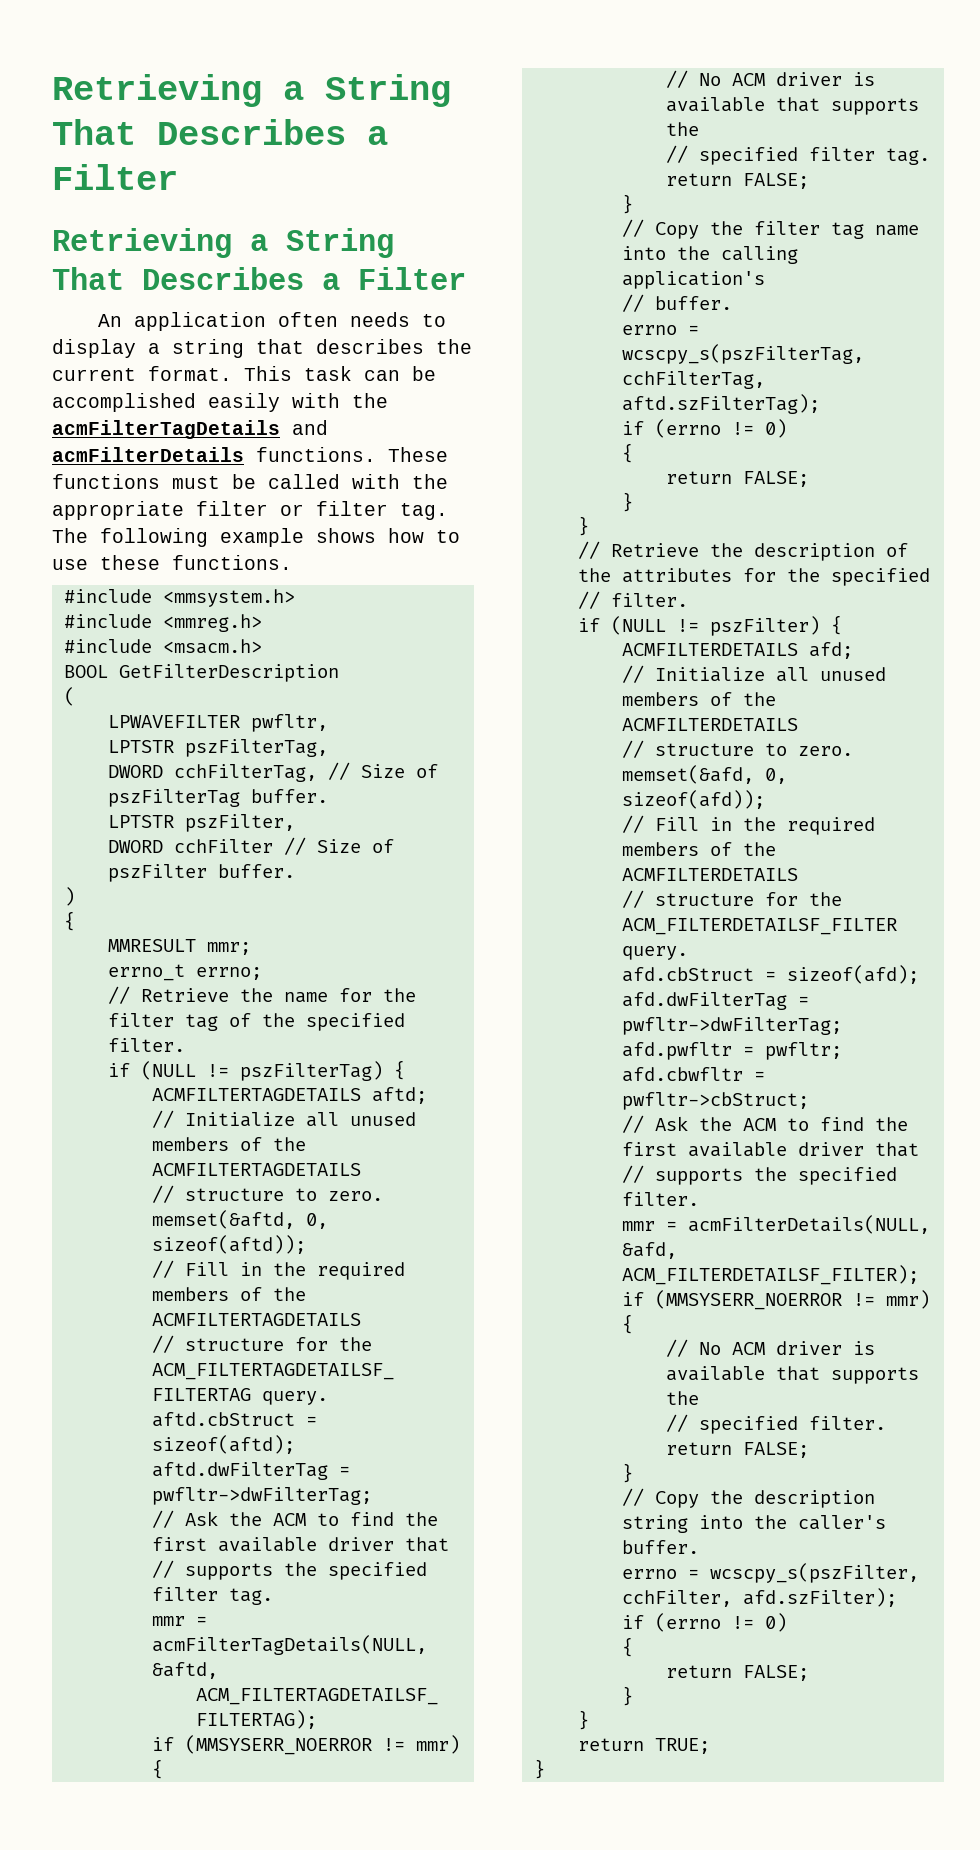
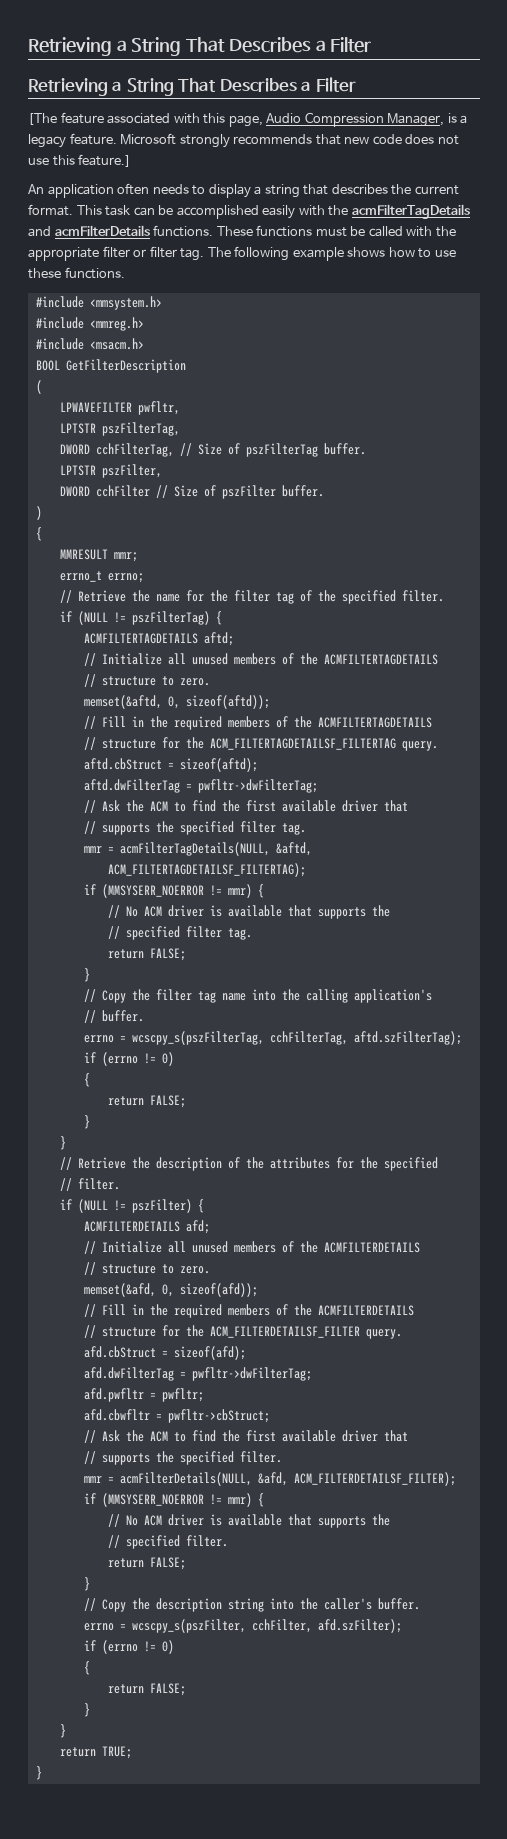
(466, 278) none -> [28,112,468,127] [28,133,459,148] [28,154,132,167] // [The feature associated with this page, Audio Compression Manager, is a legacy feature. Microsoft strongly recommends that new code does not use this feature.]

